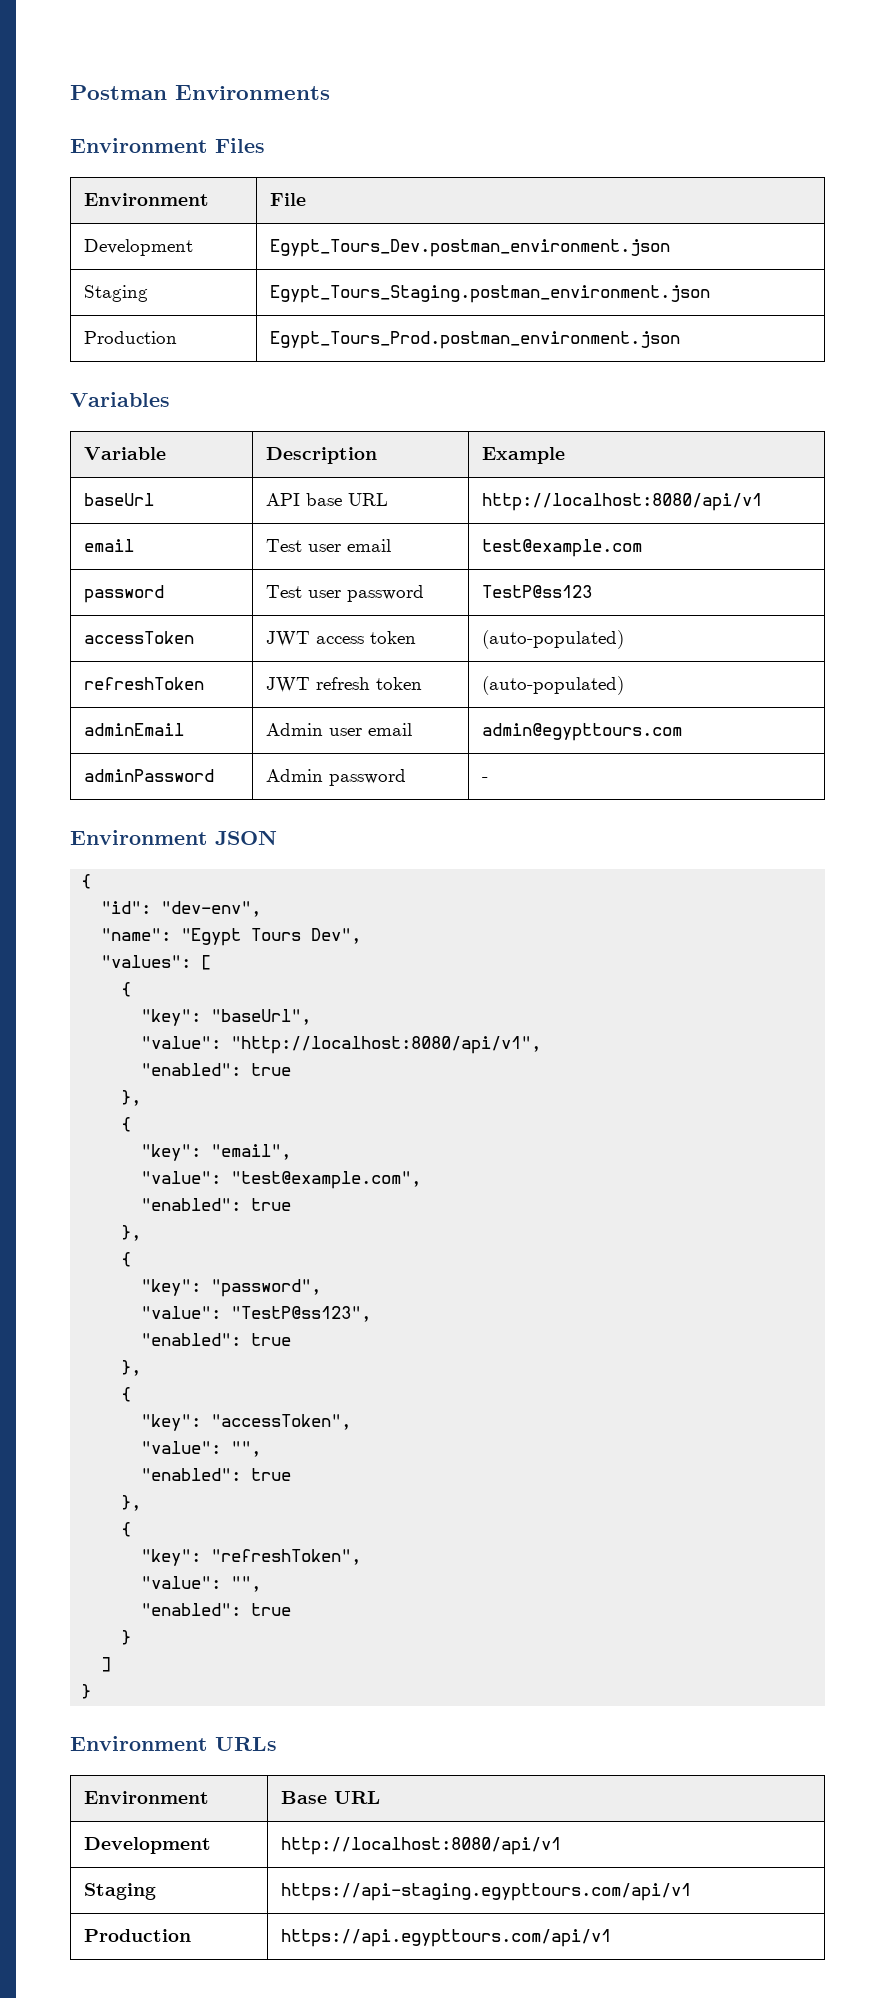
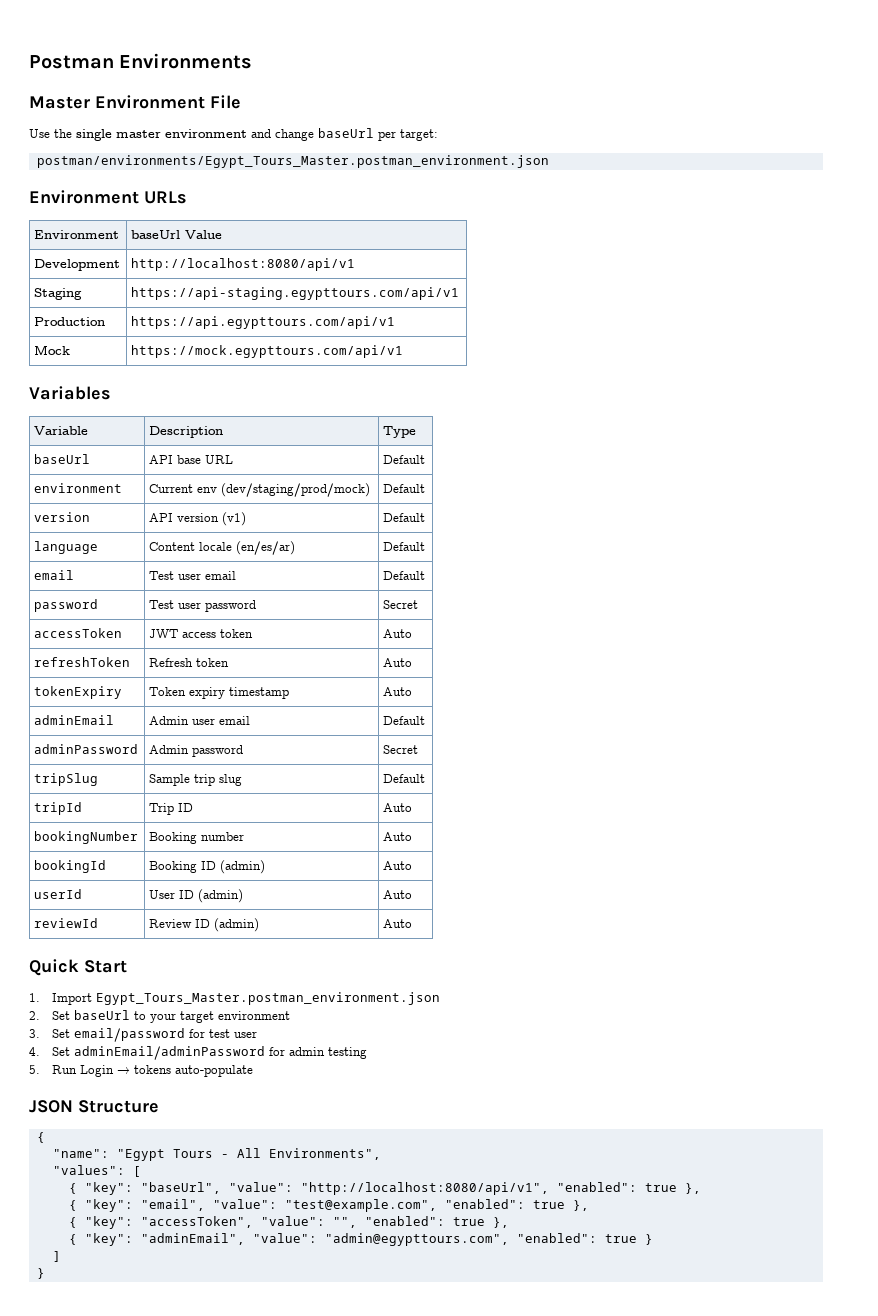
[70,138,265,153] [83,193,209,206] [269,193,306,206] [83,239,193,256] [269,239,670,257] [83,285,148,302] [269,285,710,303] [83,331,177,344] [269,331,680,349] [70,392,170,407] [83,447,166,460] [265,447,377,464] [481,447,565,464] [83,493,154,506] [265,493,388,506] [481,493,762,511] [83,539,134,552] [265,539,391,552] [481,539,642,557] [83,585,164,603] [265,585,424,602] [481,585,592,598] [83,631,194,644] [265,631,416,647] [481,630,624,649] [83,677,204,690] [265,677,422,693] [481,676,624,695] [83,723,184,736] [265,723,412,736] [481,723,682,741] [83,769,214,782] [265,769,406,786] [481,777,488,782] [70,830,277,845] [81,874,92,889] [101,901,262,917] [101,928,362,946] [101,955,212,970] [121,982,132,997] [141,1009,312,1026] [141,1036,542,1054] [141,1063,292,1076] [121,1090,142,1106] [121,1117,132,1132] [141,1144,292,1161] [141,1171,422,1189] [141,1198,292,1211] [121,1225,142,1241] [121,1252,132,1267] [141,1279,322,1297] [141,1306,372,1322] [141,1333,292,1346] [121,1360,142,1376] [121,1387,132,1402] [141,1414,352,1431] [141,1441,262,1457] [141,1468,292,1481] [121,1495,142,1511] [121,1522,132,1537] [141,1549,362,1566] [141,1576,262,1592] [141,1603,292,1616] [121,1630,132,1645] [101,1657,112,1672] [81,1684,92,1699] Environment Files // Environment | File // Development | Egypt_Tours_Dev.postman_environment.json // Staging | Egypt_Tours_Staging.postman_environment.json // Production | Egypt_Tours_Prod.postman_environment.json // Variables // Variable | Description | Example // baseUrl | API base URL | http://localhost:8080/api/v1 // email | Test user email | test@example.com // password | Test user password | TestP@ss123 // accessToken | JWT access token | (auto-populated) // refreshToken | JWT refresh token | (auto-populated) // adminEmail | Admin user email | admin@egypttours.com // adminPassword | Admin password | - // Environment JSON // { // "id": "dev-env", // "name": "Egypt Tours Dev", // "values": [ // { // "key": "baseUrl", // "value": "http://localhost:8080/api/v1", // "enabled": true // }, // { // "key": "email", // "value": "test@example.com", // "enabled": true // }, // { // "key": "password", // "value": "TestP@ss123", // "enabled": true // }, // { // "key": "accessToken", // "value": "", // "enabled": true // }, // { // "key": "refreshToken", // "value": "", // "enabled": true // } // ] // } -> [29,95,241,109] [29,128,438,141] [36,155,549,168] Master Environment File // Use the single master environment and change baseUrl per target: // postman/environments/Egypt_Tours_Master.postman_environment.json
[280,1791,380,1804] Base URL -> [131,230,223,239] baseUrl Value
(611, 1938) none -> [34,345,71,355] [131,345,404,358] [29,386,111,400] [34,426,89,435] [149,426,224,438] [383,426,417,438] [34,454,91,464] [149,455,234,464] [383,455,426,464] [34,483,123,493] [149,483,371,497] [383,484,426,493] [34,512,91,522] [149,512,247,526] [383,513,426,522] [34,541,99,554] [149,541,296,555] [383,542,426,551] [34,570,75,580] [149,571,237,580] [383,571,426,580] [34,599,99,612] [149,600,257,612] [383,600,419,609] [34,628,123,638] [149,629,254,638] [383,629,413,638] [34,657,131,667] [149,658,230,667] [383,658,413,667] [34,686,123,699] [149,687,290,699] [383,687,413,696] [34,715,115,725] [149,716,251,725] [383,716,426,725] [34,744,139,754] [149,745,244,757] [383,745,419,754] [34,773,99,786] [149,774,243,786] [383,774,426,783] [34,802,83,815] [149,803,194,815] [383,803,413,812] [34,831,139,844] [149,832,245,844] [383,832,413,841] [34,860,107,873] [149,860,266,874] [383,861,413,870] [34,889,83,899] [149,889,244,903] [383,890,413,899] [34,918,99,928] [149,918,260,932] [383,919,413,928] [29,959,127,976] [29,992,440,1005] [29,1010,290,1023] [29,1028,257,1042] [29,1046,367,1060] [29,1065,253,1077] [29,1100,159,1113] [36,1132,45,1143] [52,1148,381,1161] [52,1165,141,1177] [68,1182,701,1195] [68,1199,589,1212] [68,1216,509,1229] [68,1233,653,1246] [52,1251,61,1262] [36,1268,45,1279] // Mock | https://mock.egypttours.com/api/v1 // Variables // Variable | Description | Type // baseUrl | API base URL | Default // environment | Current env (dev/staging/prod/mock) | Default // version | API version (v1) | Default // language | Content locale (en/es/ar) | Default // email | Test user email | Default // password | Test user password | Secret // accessToken | JWT access token | Auto // refreshToken | Refresh token | Auto // tokenExpiry | Token expiry timestamp | Auto // adminEmail | Admin user email | Default // adminPassword | Admin password | Secret // tripSlug | Sample trip slug | Default // tripId | Trip ID | Auto // bookingNumber | Booking number | Auto // bookingId | Booking ID (admin) | Auto // userId | User ID (admin) | Auto // reviewId | Review ID (admin) | Auto // Quick Start // 1. Import Egypt_Tours_Master.postman_environment.json // 2. Set baseUrl to your target environment // 3. Set email/password for test user // 4. Set adminEmail/adminPassword for admin testing // 5. Run Login → tokens auto-populate // JSON Structure // { // "name": "Egypt Tours - All Environments", // "values": [ // { "key": "baseUrl", "value": "http://localhost:8080/api/v1", "enabled": true }, // { "key": "email", "value": "test@example.com", "enabled": true }, // { "key": "accessToken", "value": "", "enabled": true }, // { "key": "adminEmail", "value": "admin@egypttours.com", "enabled": true } // ] // }

